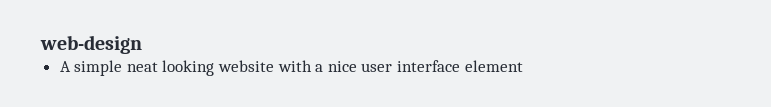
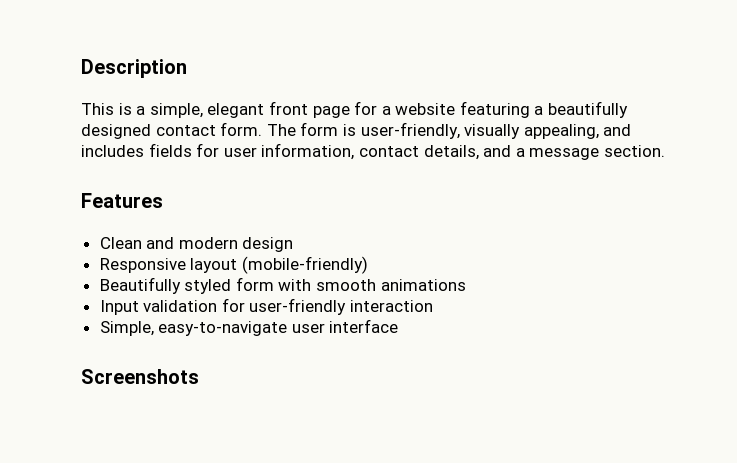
[40,35,142,54] [59,60,357,76] web-design // A simple neat looking website with a nice -> [81,59,187,78] [81,101,629,118] [81,122,632,139] [81,143,665,160] [81,193,163,208] [99,237,294,252] [99,256,368,274] [99,277,466,294] [99,298,434,315] [99,321,288,336] Description // This is a simple, elegant front page for a website featuring a beautifully designed contact form. The form is user-friendly, visually appealing, and includes fields for user information, contact details, and a message section. // Features // Clean and modern design // Responsive layout (mobile-friendly) // Beautifully styled form with smooth animations // Input validation for user-friendly interaction // Simple, easy-to-navigate
[464,60,523,72] element -> [81,369,199,384] // Screenshots

